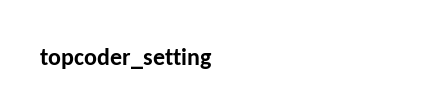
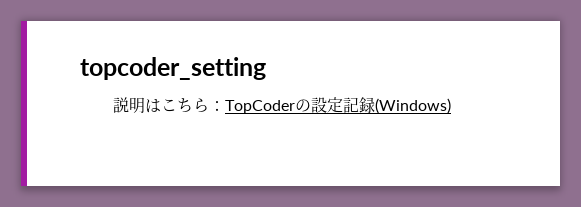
(212, 58) none -> [113,97,452,114] // 説明はこちら：TopCoderの設定記録(Windows)

